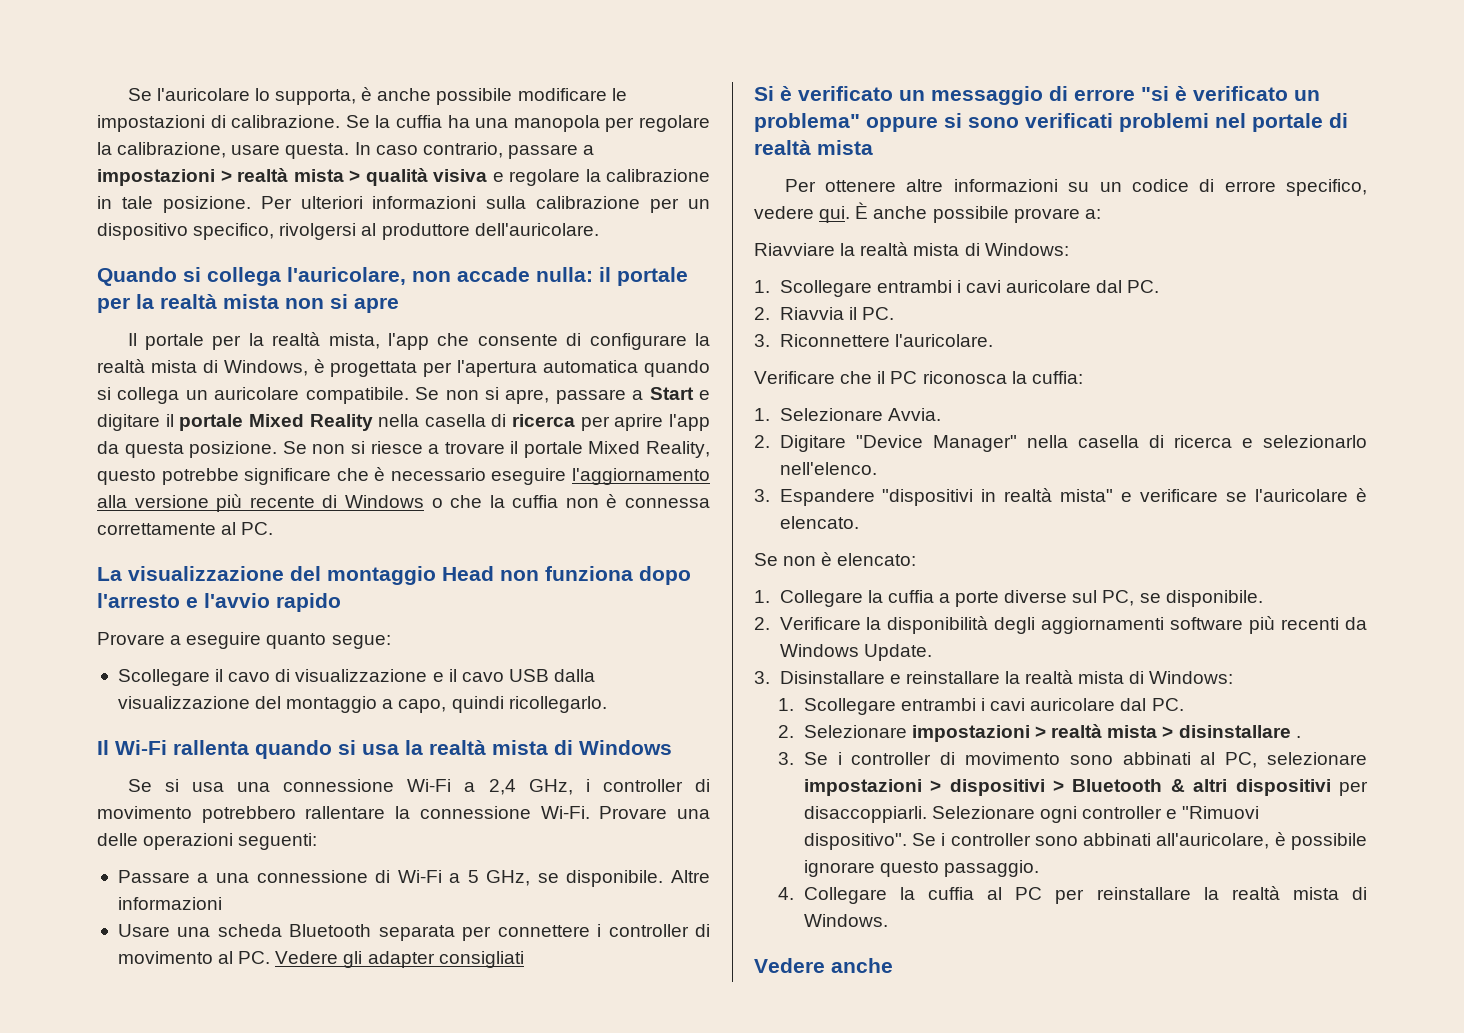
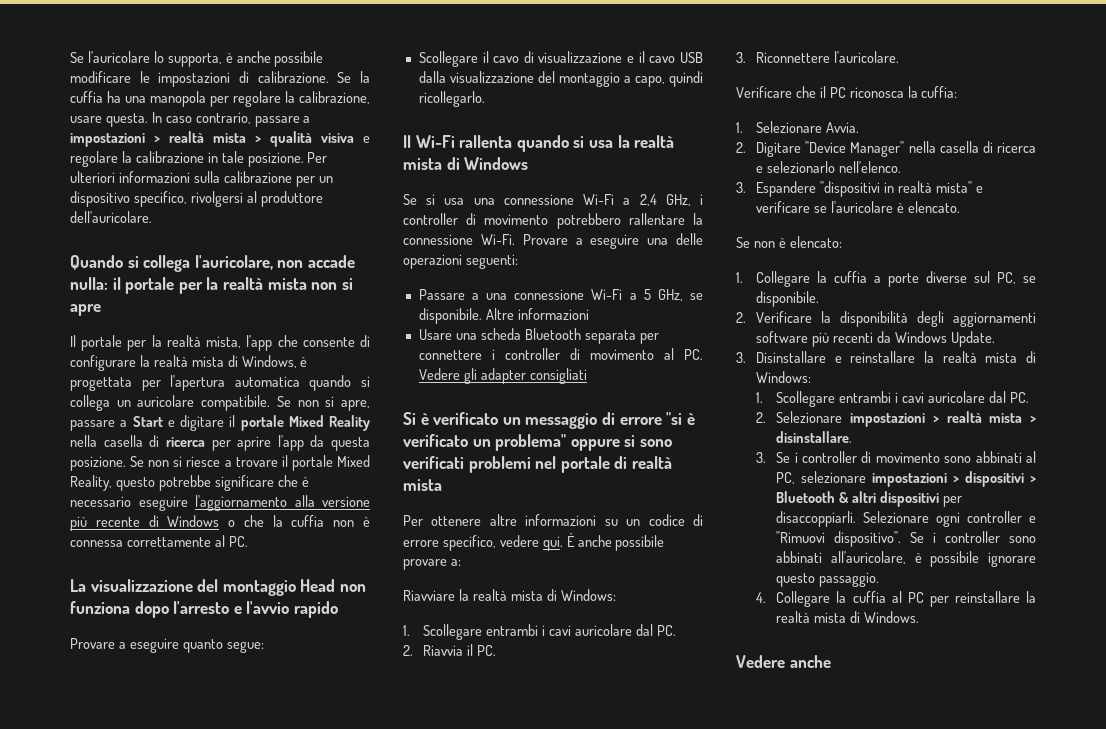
(668, 812) none -> [575,234,640,249] a eseguire
[375,870,391,883] di -> (585, 294) none
[1178,725,1301,738] disinstallare . -> [776,431,853,443] disinstallare.

